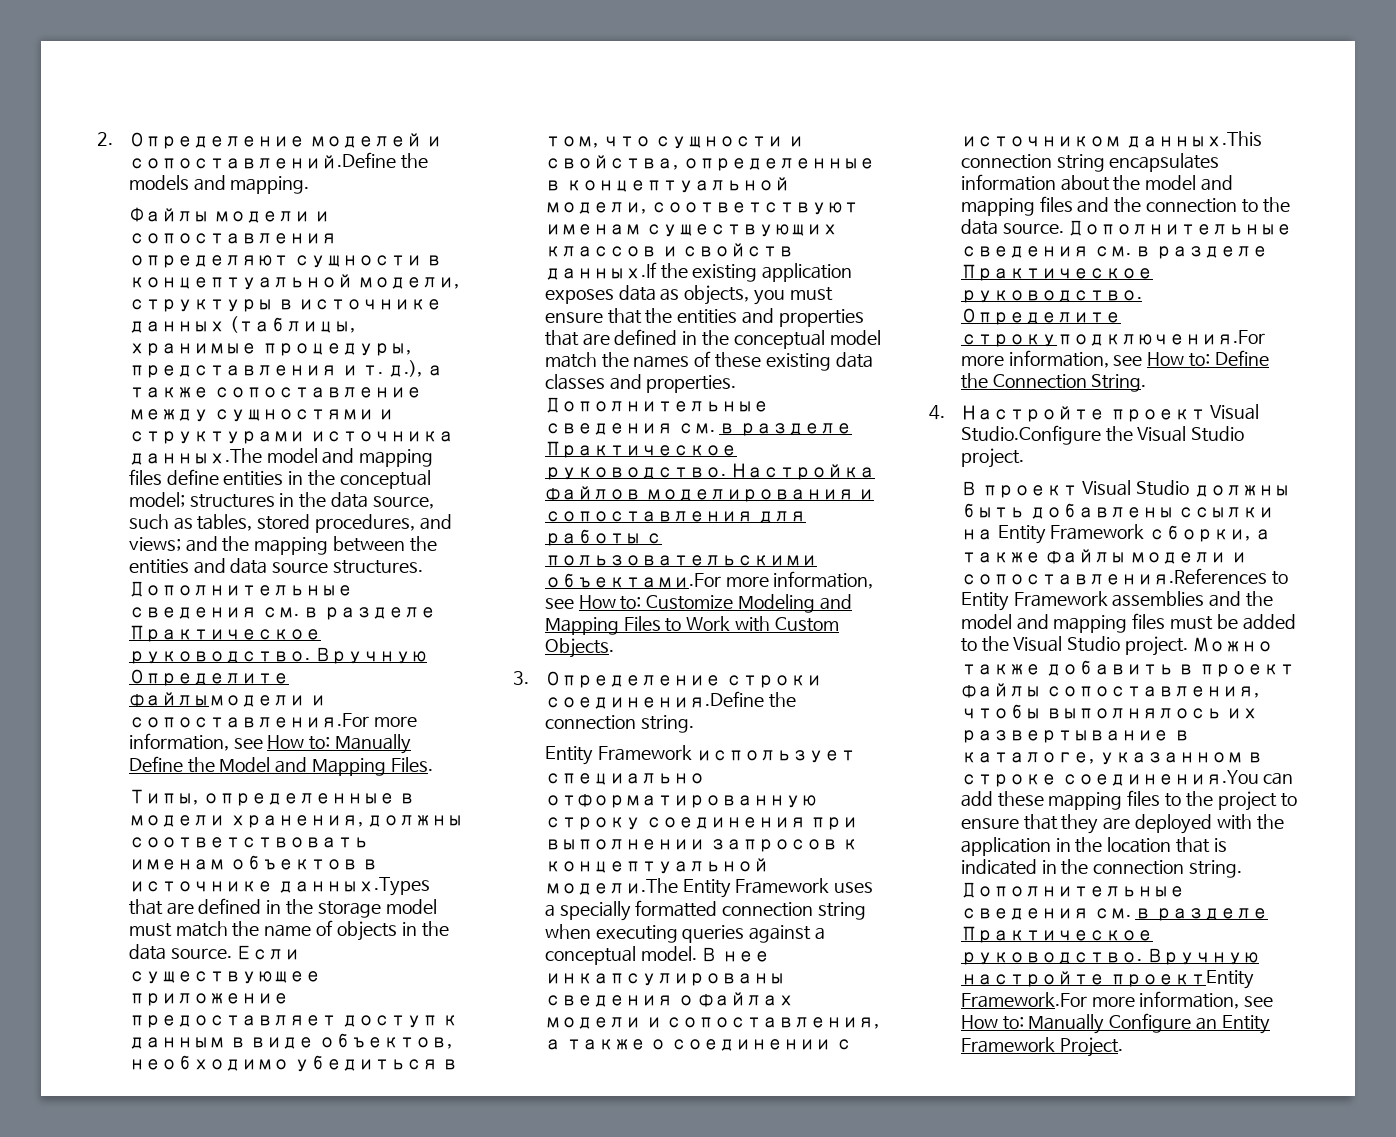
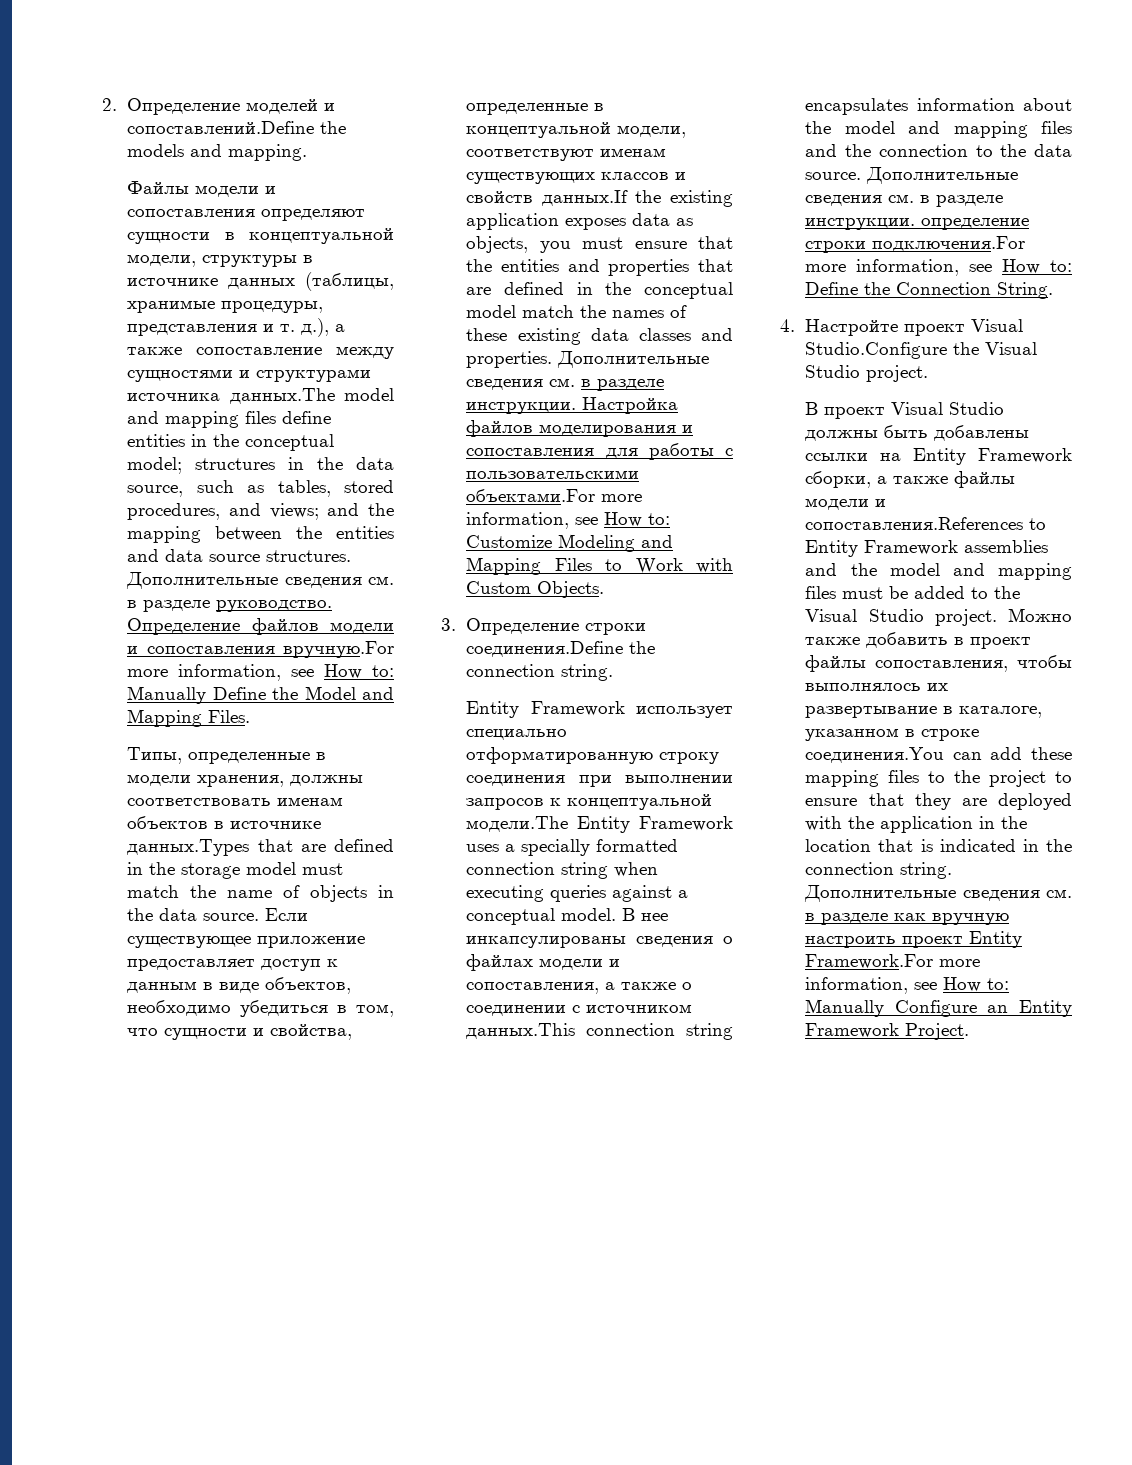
[128,625,321,642] [128,647,427,664] [128,669,289,686] [128,692,326,707] [128,713,369,728] Практическое руководство. Вручную Определите файлымодели и сопоставления.For -> [216,600,333,612] [127,618,394,635] [127,641,394,658] руководство. Определение файлов модели и сопоставления вручную.For
[544,441,737,458] [544,467,726,480] Практическое руководство. -> [466,402,577,414] инструкции.
[960,264,1153,281] [960,290,1142,303] [960,308,1121,325] [960,330,1265,347] Практическое руководство. Определите строкуподключения.For -> [805,218,1030,230] [805,236,1026,253] инструкции. определение строки подключения.For
[960,926,1153,943] [960,948,1259,965] [960,970,1254,989] Практическое руководство. Вручную настройте проектEntity -> [894,913,1010,925] [805,931,1023,948] как вручную настроить проект Entity

